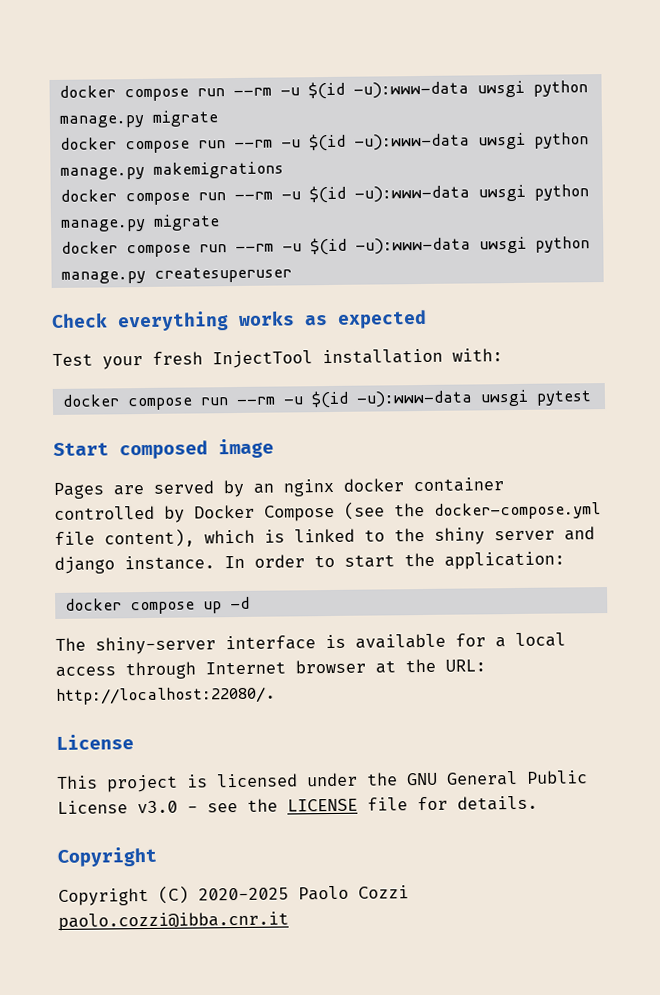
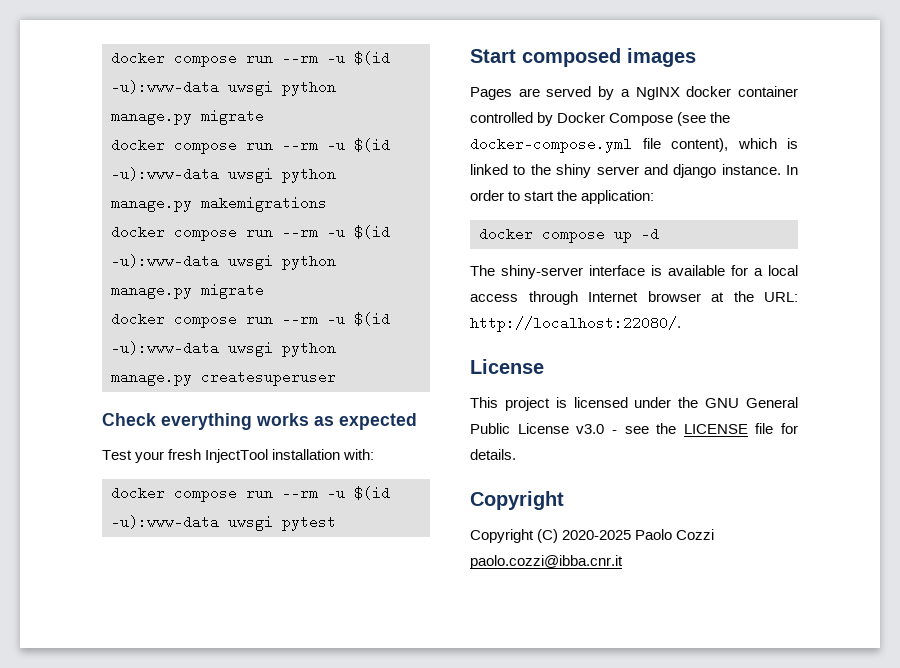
[218,438,274,459] image -> [627,48,696,67] images
[253,478,334,497] an nginx -> [620,87,680,100] a NgINX

